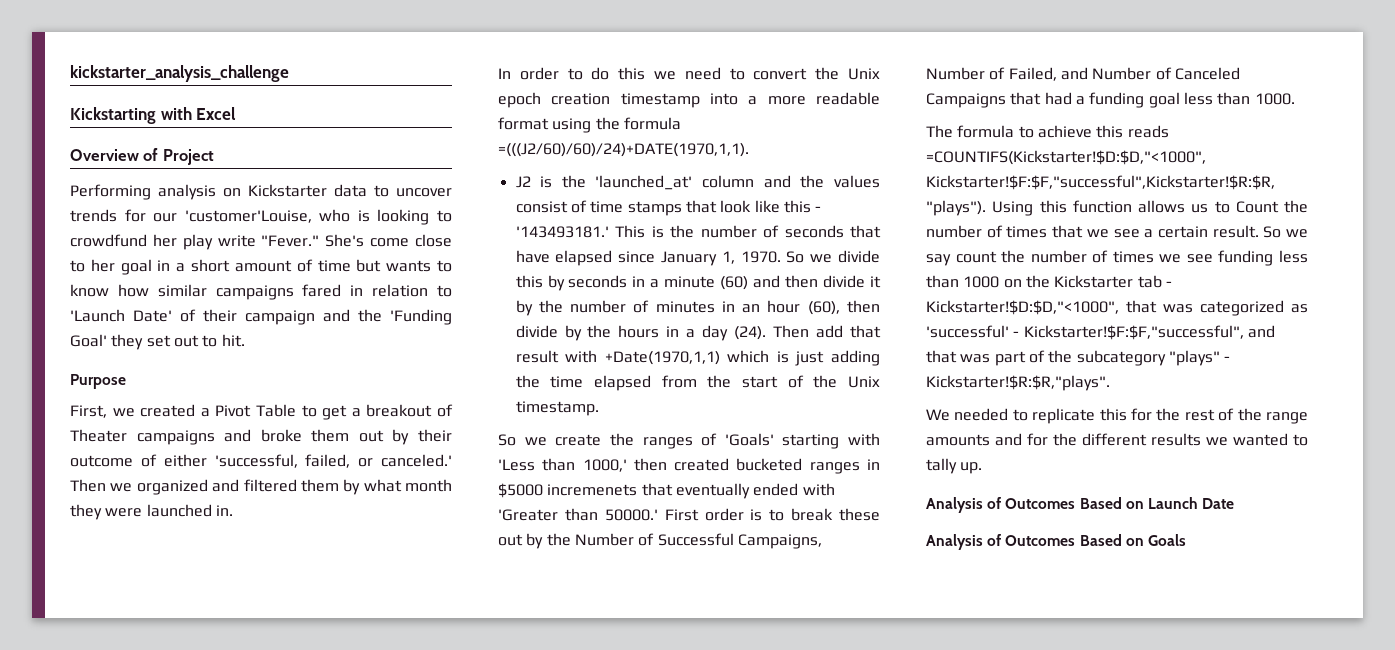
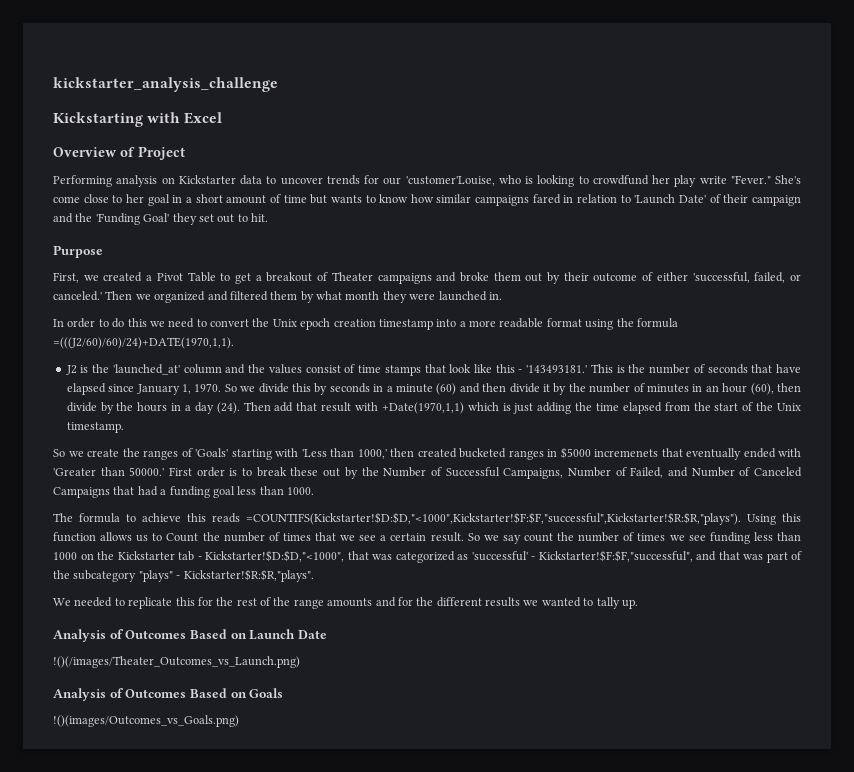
(1235, 503) none -> [53,656,300,668] // !()(/images/Theater_Outcomes_vs_Launch.png)
(1186, 540) none -> [53,715,239,727] // !()(images/Outcomes_vs_Goals.png)

